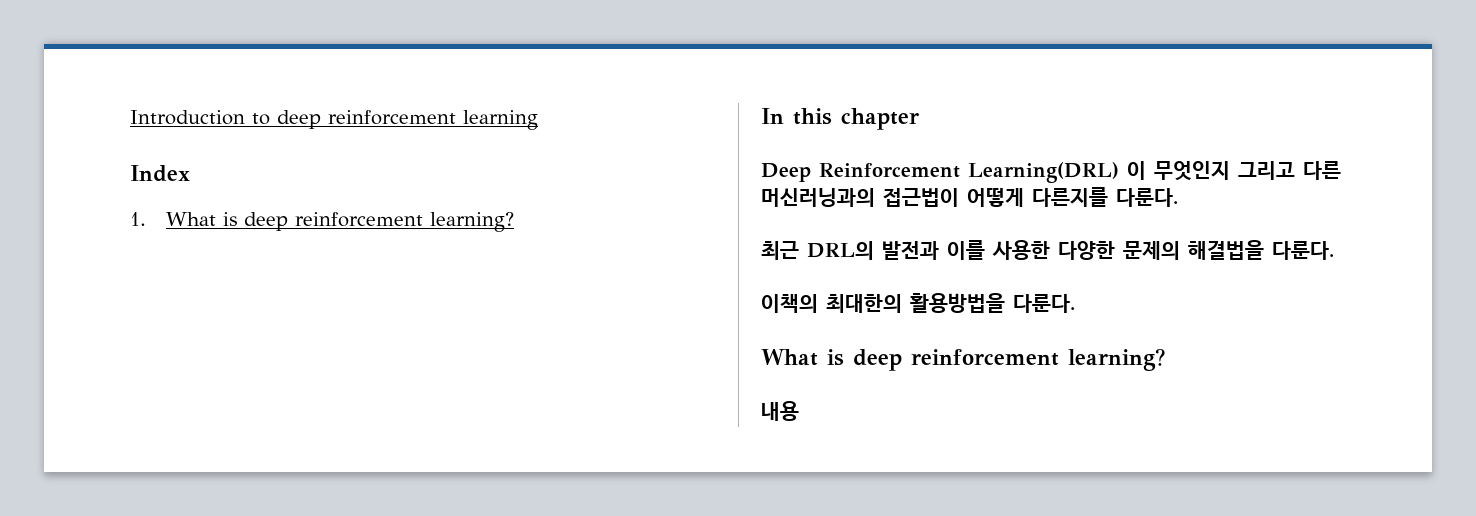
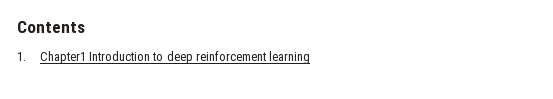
(130, 117) none -> [17,21,85,33] [17,51,86,64] Contents // 1. Chapter1
[130,165,190,182] [130,212,515,232] [761,108,919,130] [761,161,1341,183] [761,187,1178,207] [761,240,1334,260] [761,293,1075,313] [761,348,1165,371] [761,401,799,421] // Index // 1. What is deep reinforcement learning? // In this chapter // Deep Reinforcement Learning(DRL) 이 무엇인지 그리고 다른 머신러닝과의 접근법이 어떻게 다른지를 다룬다. // 최근 DRL의 발전과 이를 사용한 다양한 문제의 해결법을 다룬다. // 이책의 최대한의 활용방법을 다룬다. // What is deep reinforcement learning? // 내용 -> (311, 57) none

